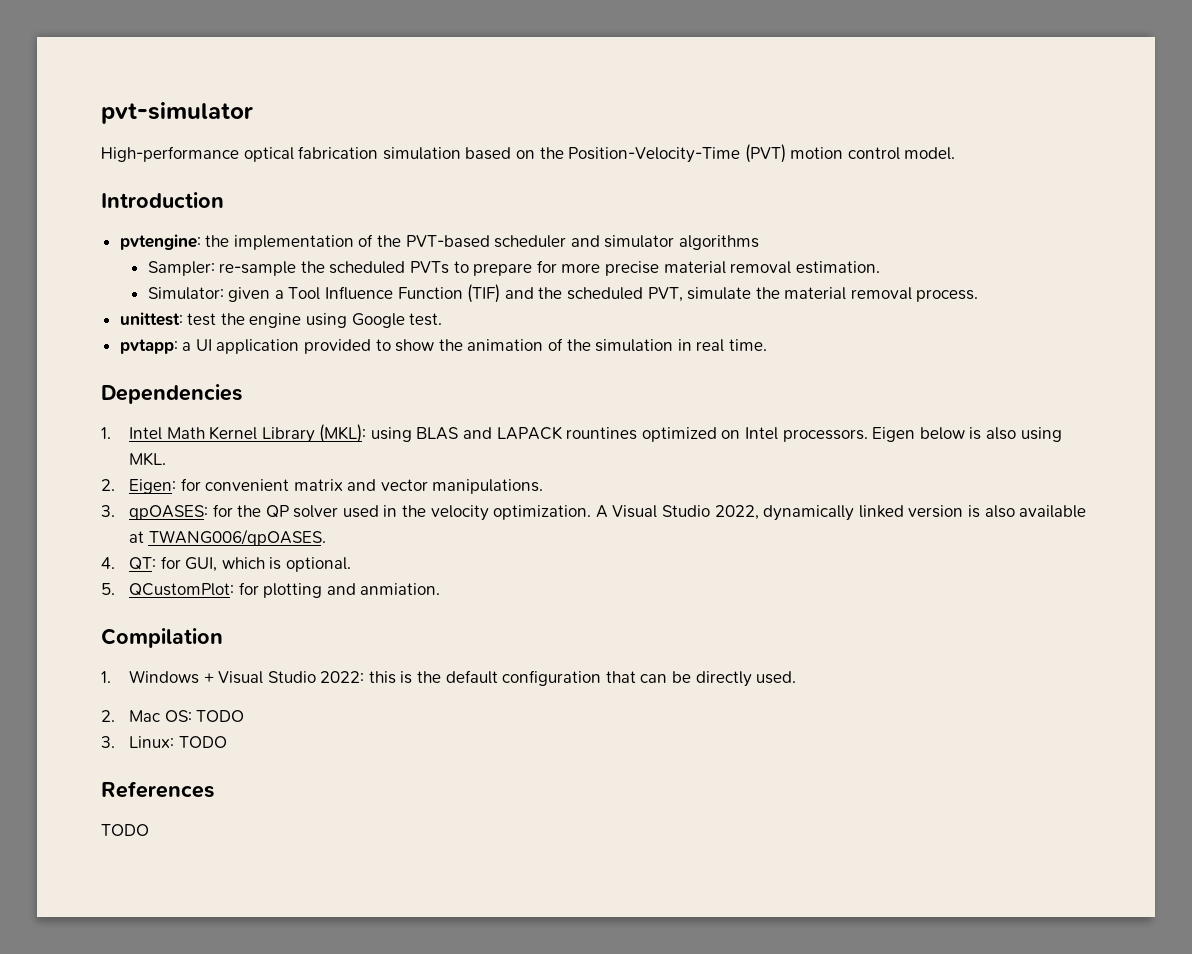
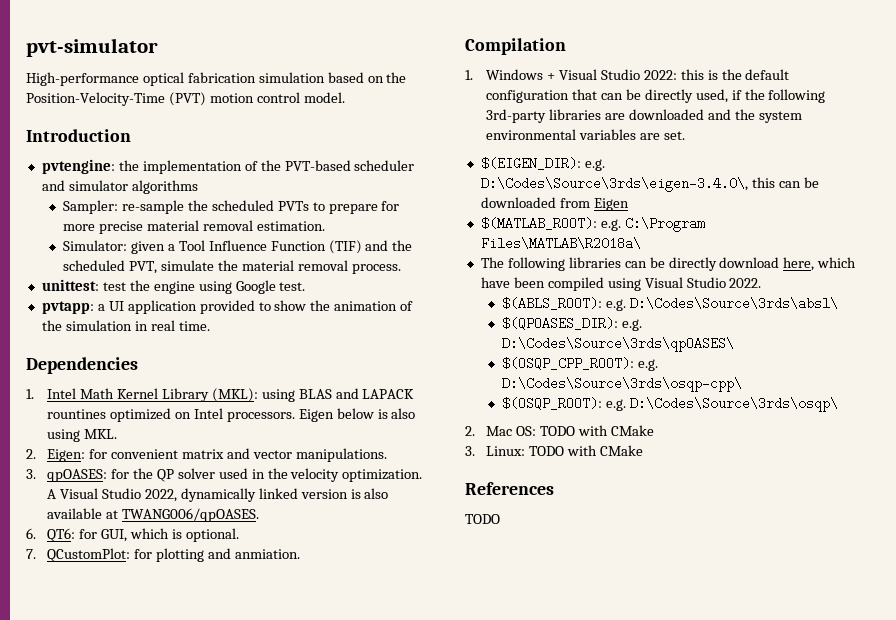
[101,557,156,570] 4. QT: -> [26,528,76,542] 6. QT6:
[101,583,115,595] 5. -> [26,549,36,559] 7.
[756,671,797,684] used. -> [695,89,826,103] [486,109,802,123] [486,129,685,140] [480,157,605,171] [480,177,819,192] [480,197,629,211] [480,217,705,232] [480,237,641,250] [480,257,857,271] [480,277,762,291] [502,297,838,311] [502,317,642,331] [502,337,735,352] [502,357,658,371] [502,377,743,392] [502,397,838,412] used, if the following 3rd-party libraries are downloaded and the system environmental variables are set. // $(EIGEN_DIR): e.g. D:\Codes\Source\3rds\eigen-3.4.0\, this can be downloaded from Eigen // $(MATLAB_ROOT): e.g. C:\Program Files\MATLAB\R2018a\ // The following libraries can be directly download here, which have been compiled using Visual Studio 2022. // $(ABLS_ROOT): e.g. D:\Codes\Source\3rds\absl\ // $(QPOASES_DIR): e.g. D:\Codes\Source\3rds\qpOASES\ // $(OSQP_CPP_ROOT): e.g. D:\Codes\Source\3rds\osqp-cpp\ // $(OSQP_ROOT): e.g. D:\Codes\Source\3rds\osqp\
(245, 716) none -> [577,425,654,436] with CMake
(227, 742) none -> [566,445,643,456] with CMake

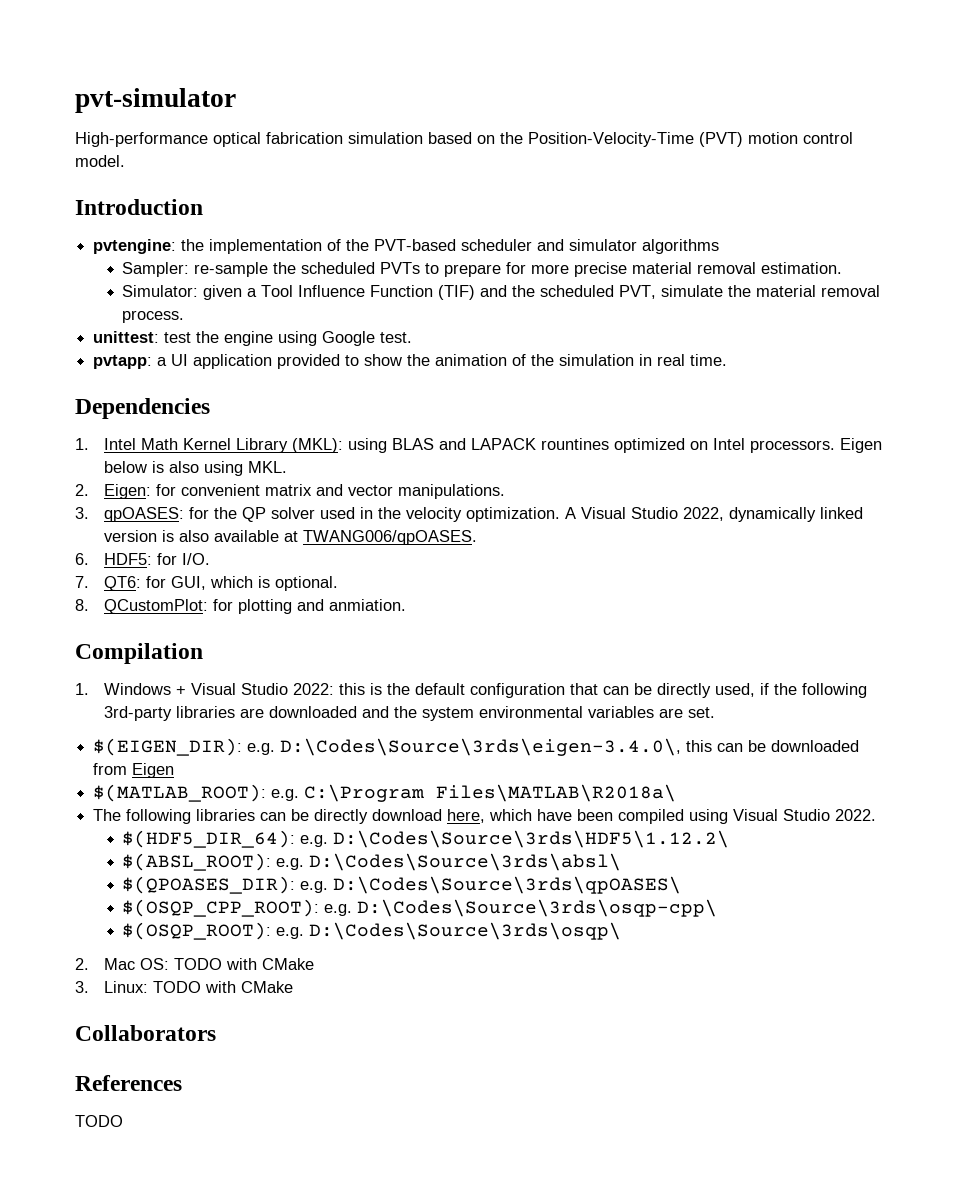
(36, 533) none -> [104,553,211,565] [75,576,89,588] HDF5: for I/O. // 7.
[26,549,36,559] 7. -> [75,599,89,611] 8.
[502,297,603,310] $(ABLS_ROOT): -> [122,830,730,848] [122,853,272,871] $(HDF5_DIR_64): e.g. D:\Codes\Source\3rds\HDF5\1.12.2\ // $(ABSL_ROOT):
(643, 450) none -> [75,1025,216,1041] // Collaborators

